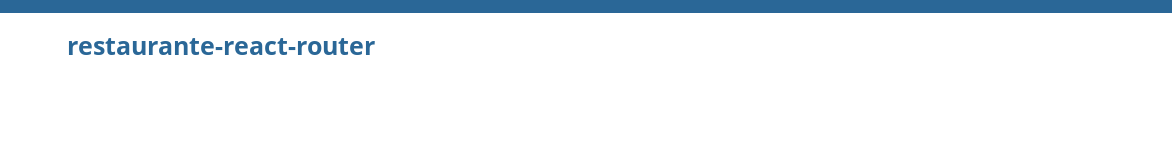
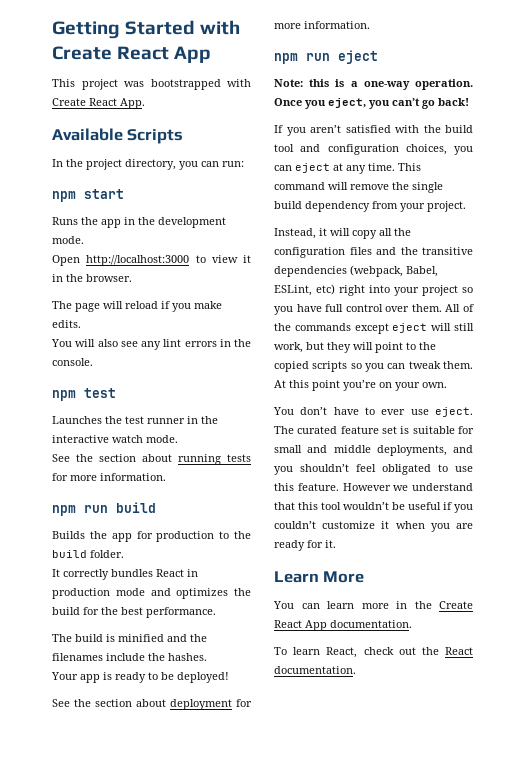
[67,38,375,55] restaurante-react-router -> [52,20,241,39] [52,46,212,63] [52,79,251,90] [52,98,145,109] [52,128,184,144] [52,159,244,170] [52,189,124,202] [52,217,226,228] [52,236,84,244] [52,255,251,266] [52,274,132,282] [52,301,222,312] [52,320,81,328] [51,339,251,350] [52,358,93,366] [52,388,116,401] [52,416,218,424] [52,435,178,443] [52,454,251,465] [52,473,166,481] [52,502,156,516] [52,531,251,542] [52,550,124,558] [52,569,198,580] [52,588,251,599] [52,607,216,618] [52,634,207,642] [52,653,207,661] [51,672,229,683] [52,699,252,710] [274,21,370,29] [274,50,378,64] [274,79,473,90] [274,98,469,109] [274,125,473,136] [274,144,473,155] [274,163,421,174] [274,182,443,193] [274,201,466,212] [274,228,411,239] [274,247,473,258] [274,265,438,277] [274,284,473,296] [274,304,474,315] [274,323,474,334] [274,342,436,353] [274,361,473,372] [274,380,447,391] [273,407,473,417] [274,426,474,434] [274,445,473,456] [274,464,473,475] [274,483,473,491] [274,502,473,513] [274,521,473,532] [274,540,336,551] [274,571,365,583] [273,601,473,609] [274,620,412,631] [274,647,473,658] [274,666,356,674] Getting Started with Create React App // This project was bootstrapped with Create React App. // Available Scripts // In the project directory, you can run: // npm start // Runs the app in the development mode. // Open http://localhost:3000 to view it in the browser. // The page will reload if you make edits. // You will also see any lint errors in the console. // npm test // Launches the test runner in the interactive watch mode. // See the section about running tests for more information. // npm run build // Builds the app for production to the build folder. // It correctly bundles React in production mode and optimizes the build for the best performance. // The build is minified and the filenames include the hashes. // Your app is ready to be deployed! // See the section about deployment for more information. // npm run eject // Note: this is a one-way operation. Once you eject, you can’t go back! // If you aren’t satisfied with the build tool and configuration choices, you can eject at any time. This command will remove the single build dependency from your project. // Instead, it will copy all the configuration files and the transitive dependencies (webpack, Babel, ESLint, etc) right into your project so you have full control over them. All of the commands except eject will still work, but they will point to the copied scripts so you can tweak them. At this point you’re on your own. // You don’t have to ever use eject. The curated feature set is suitable for small and middle deployments, and you shouldn’t feel obligated to use this feature. However we understand that this tool wouldn’t be useful if you couldn’t customize it when you are ready for it. // Learn More // You can learn more in the Create React App documentation. // To learn React, check out the React documentation.

